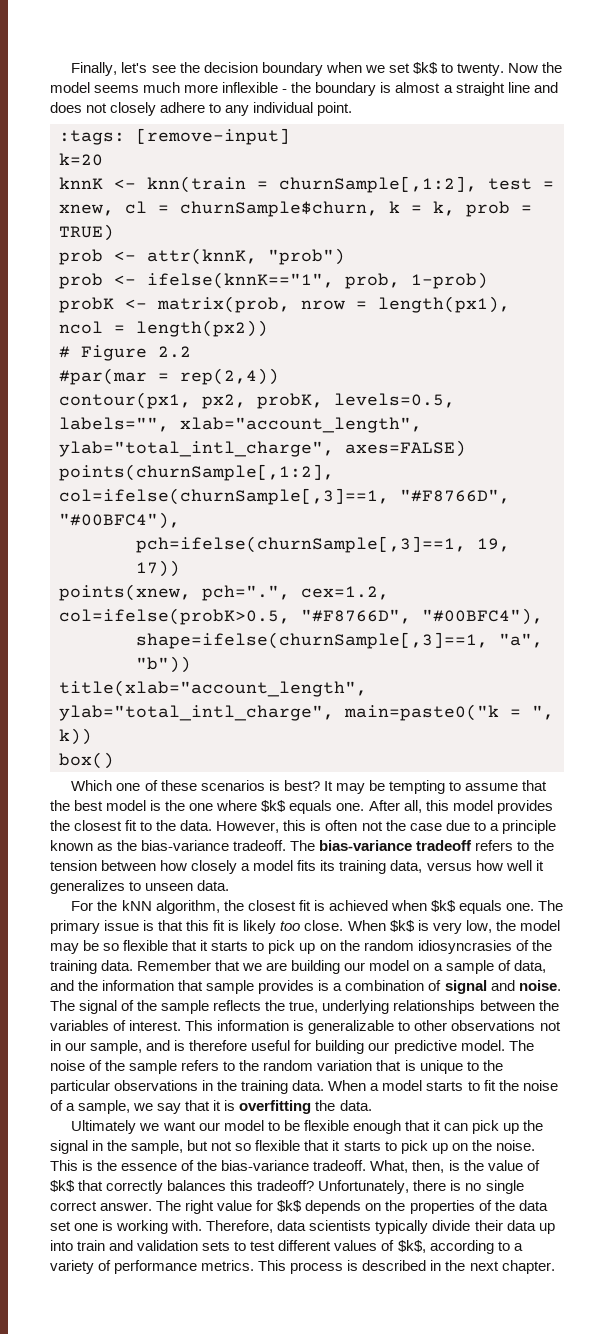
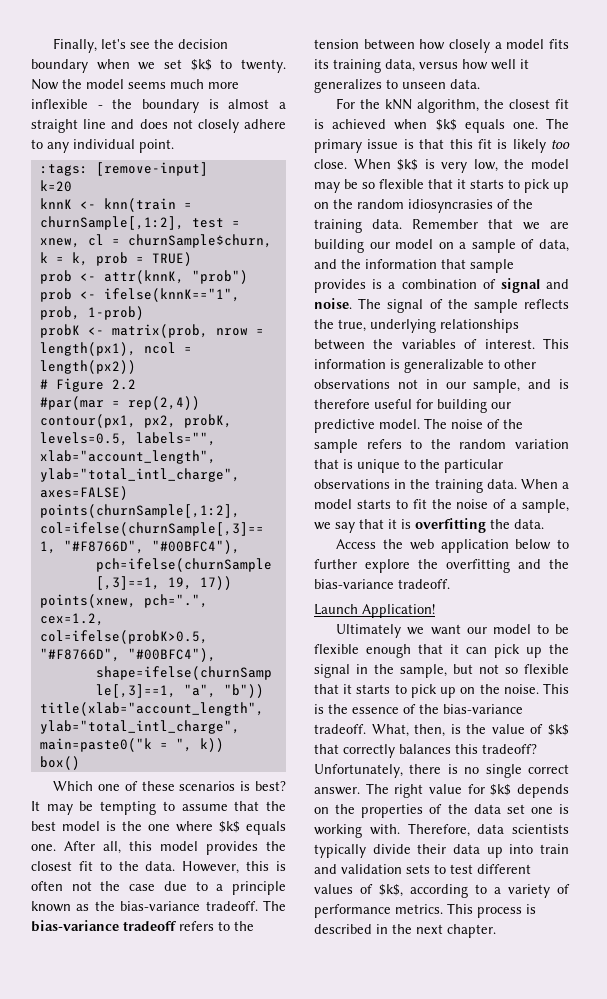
(372, 1105) none -> [336,539,569,553] [314,559,569,573] [314,579,450,589] [314,604,435,618] // Access the web application below to further explore the overfitting and the bias-variance tradeoff. // Launch Application!

